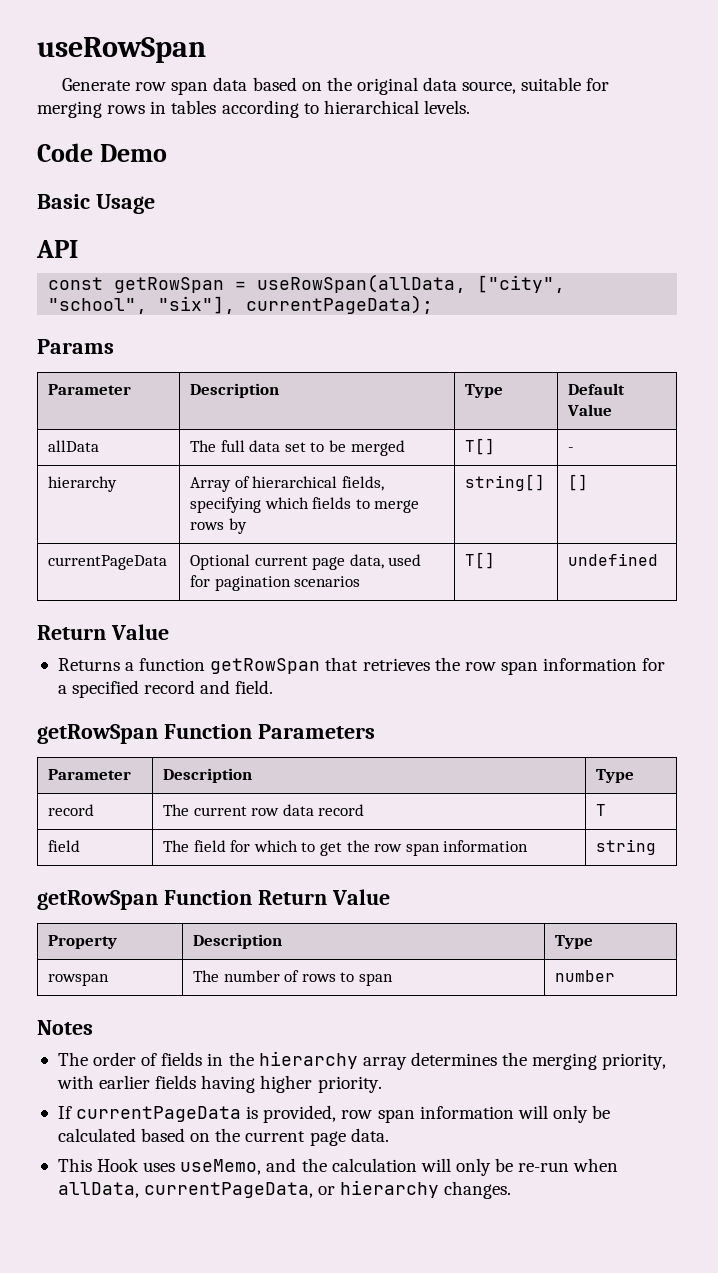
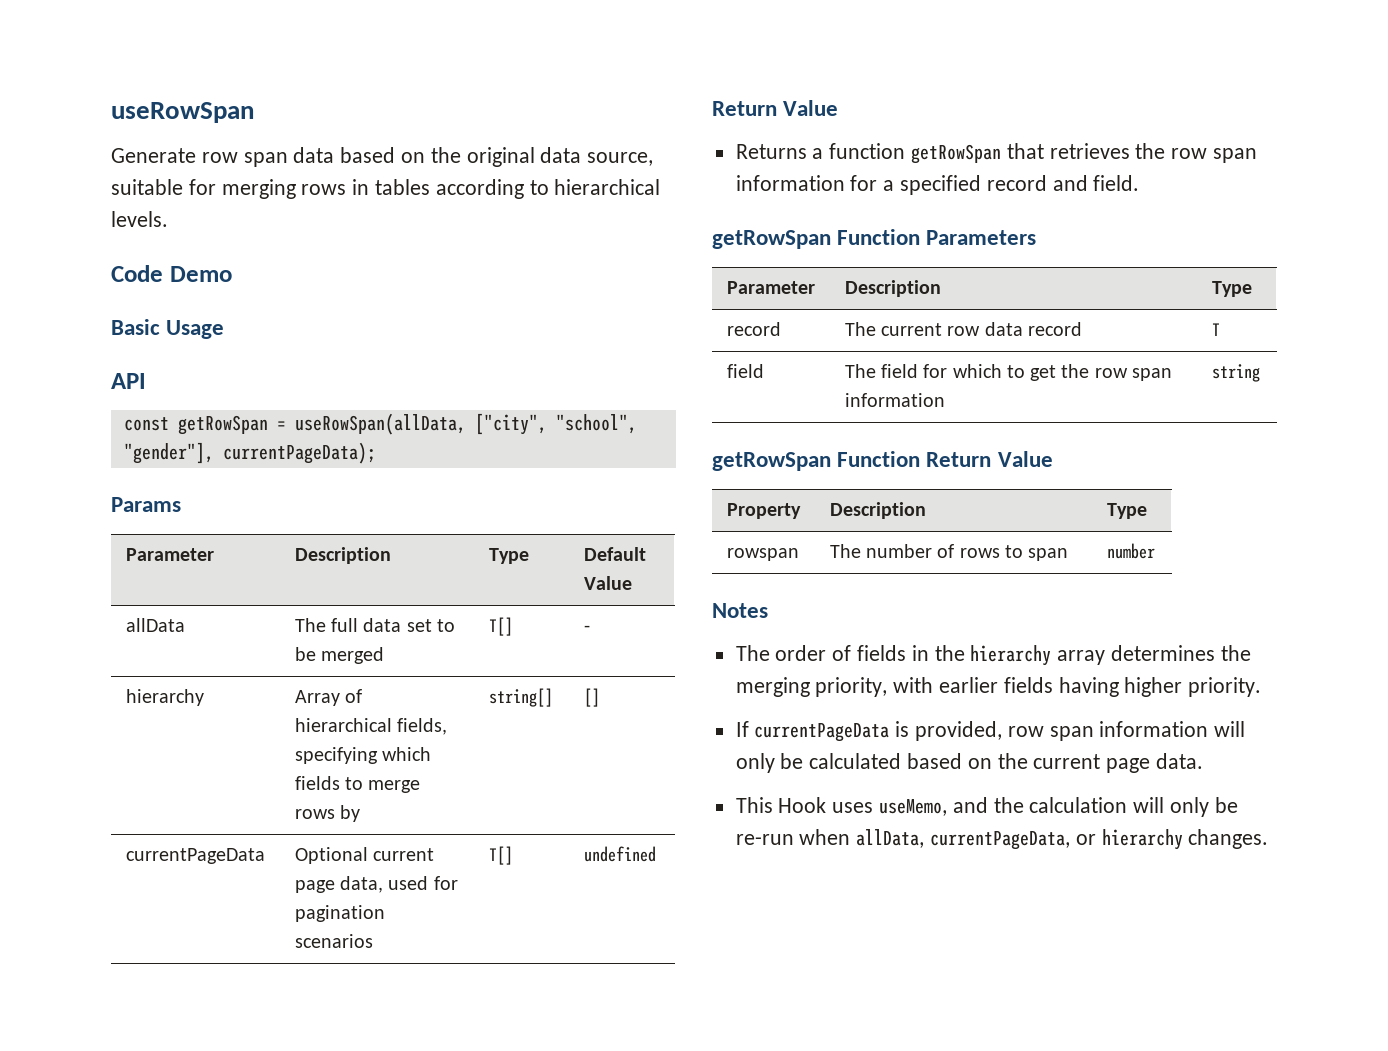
[158,296,236,314] "six"], -> [123,442,214,464] "gender"],

